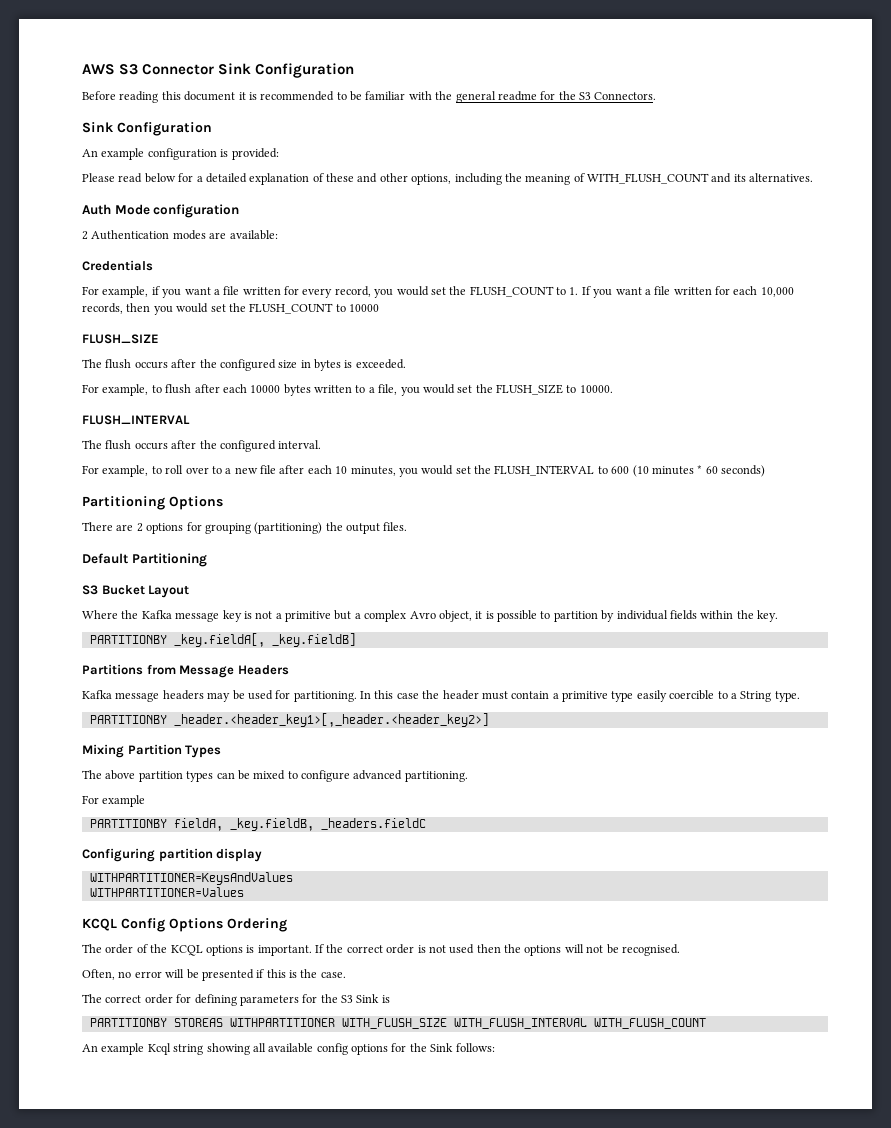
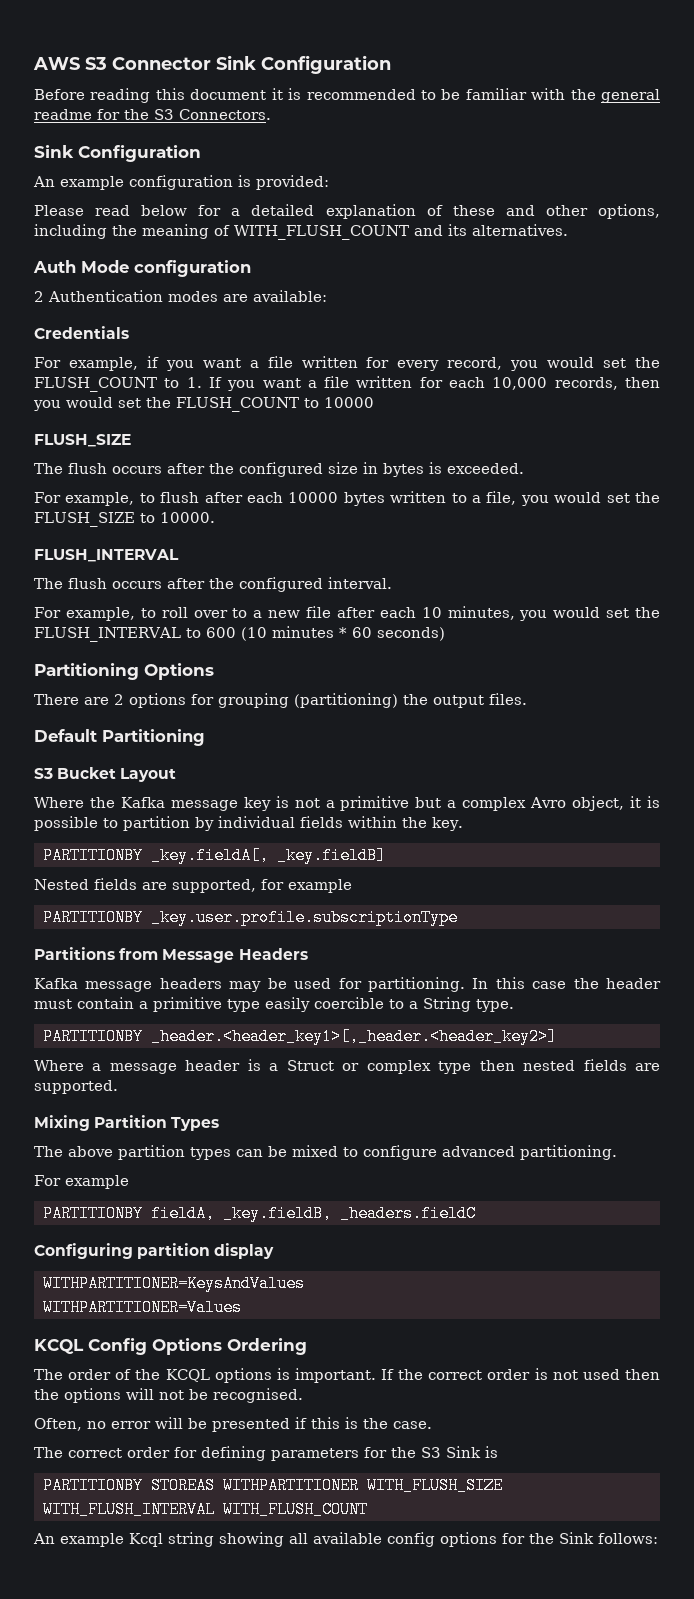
(356, 640) none -> [34,878,352,893] [43,909,458,926] // Nested fields are supported, for example // PARTITIONBY _key.user.profile.subscriptionType
(489, 720) none -> [34,1059,660,1074] [34,1080,118,1094] // Where a message header is a Struct or complex type then nested fields are supported.

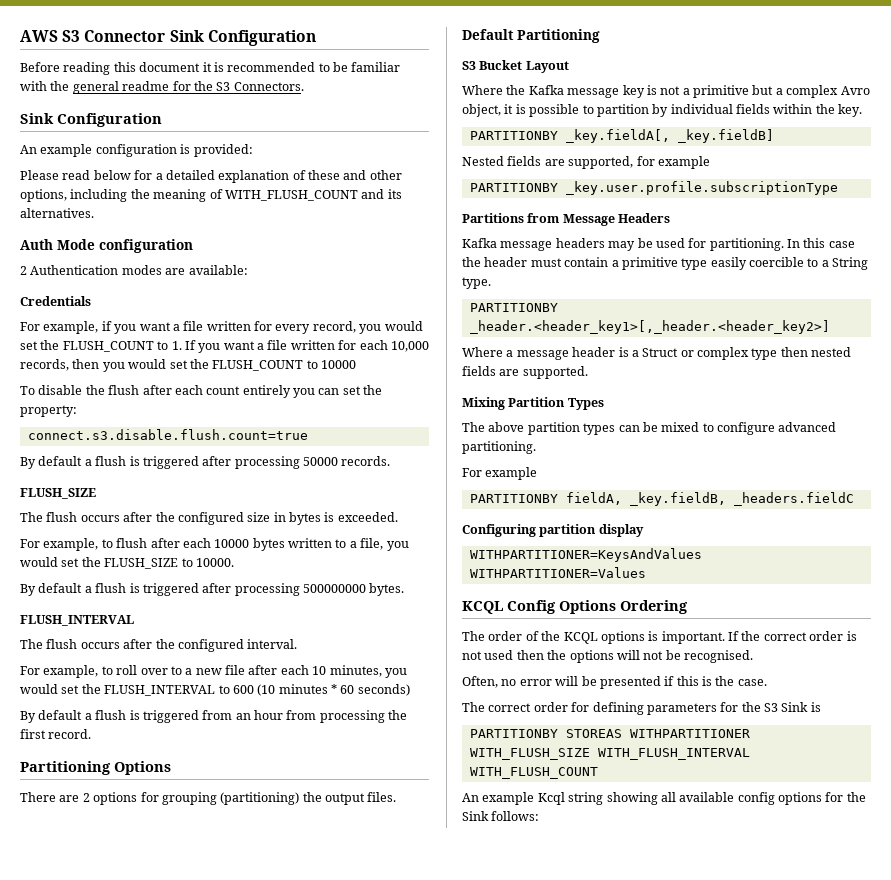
(374, 402) none -> [20,385,383,398] [20,405,77,417] [27,429,308,440] [20,456,391,469] // To disable the flush after each count entirely you can set the property: // connect.s3.disable.flush.count=true // By default a flush is triggered after processing 50000 records.
(215, 517) none -> [20,583,405,596] // By default a flush is triggered after processing 500000000 bytes.
(445, 634) none -> [20,710,408,723] [20,729,92,739] // By default a flush is triggered from an hour from processing the first record.

